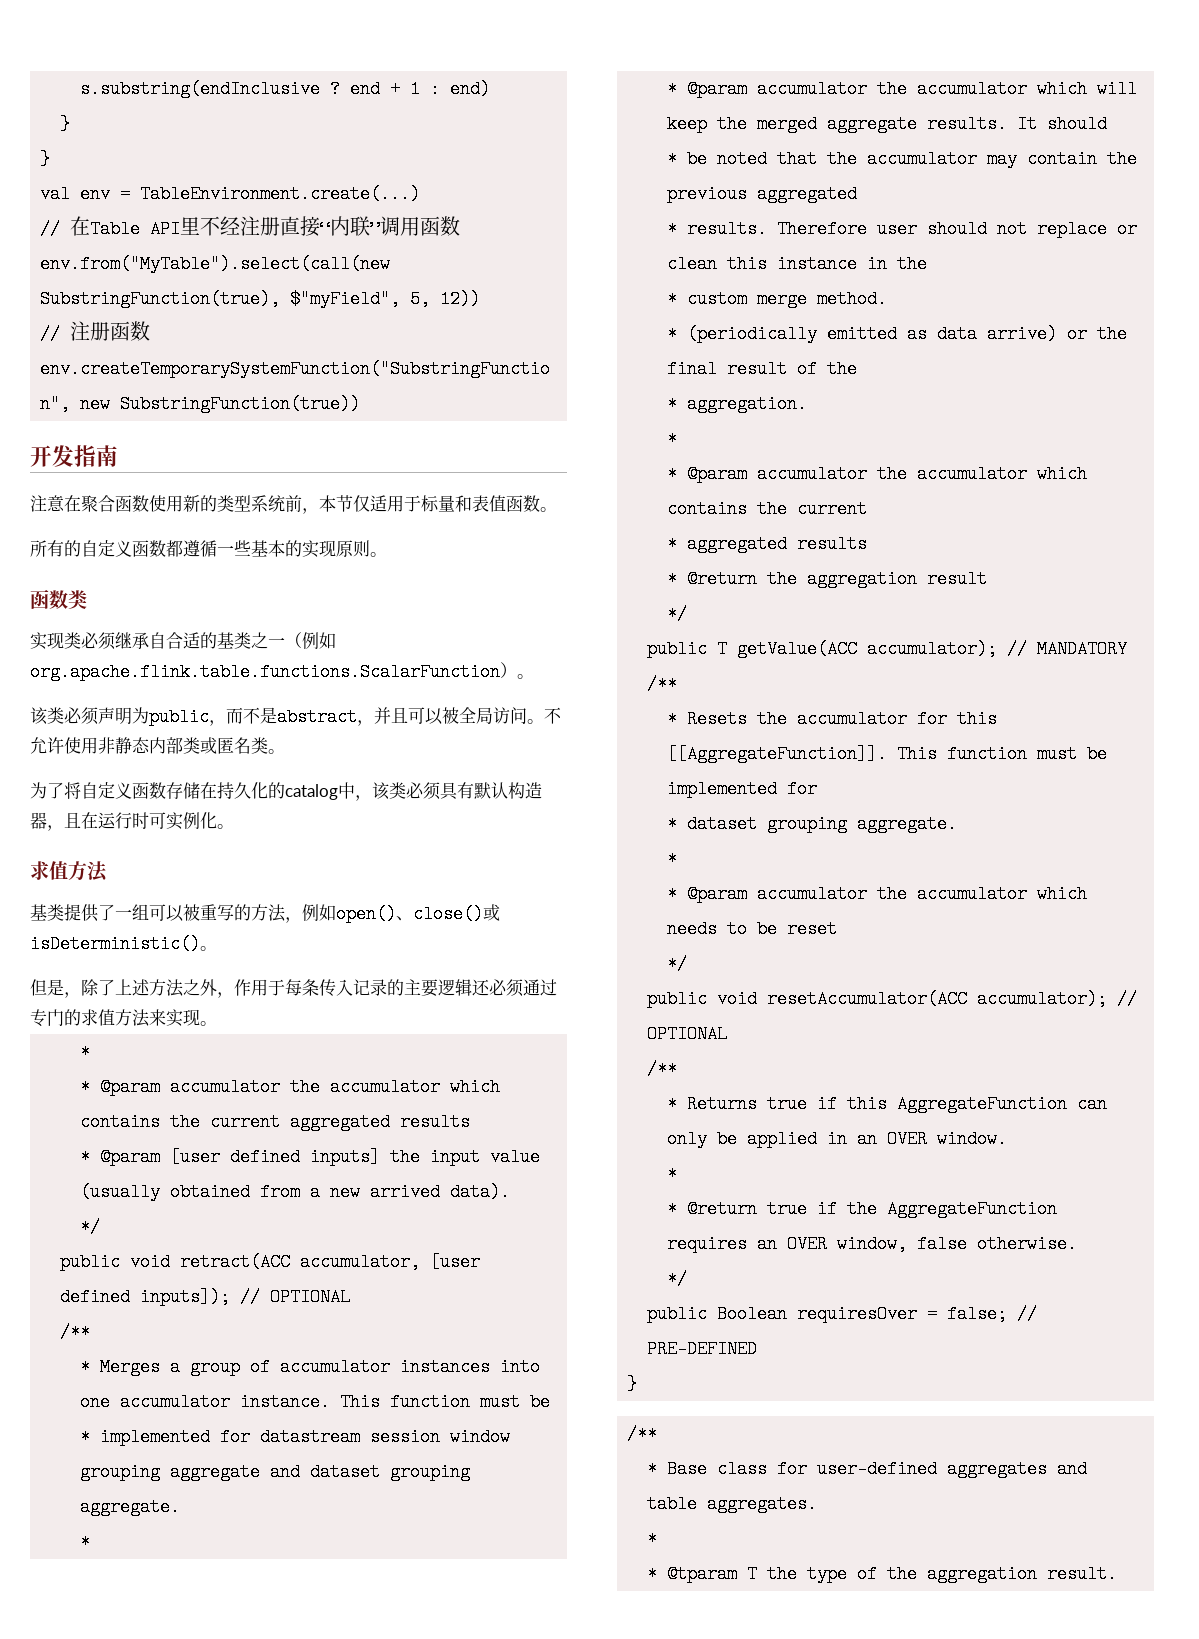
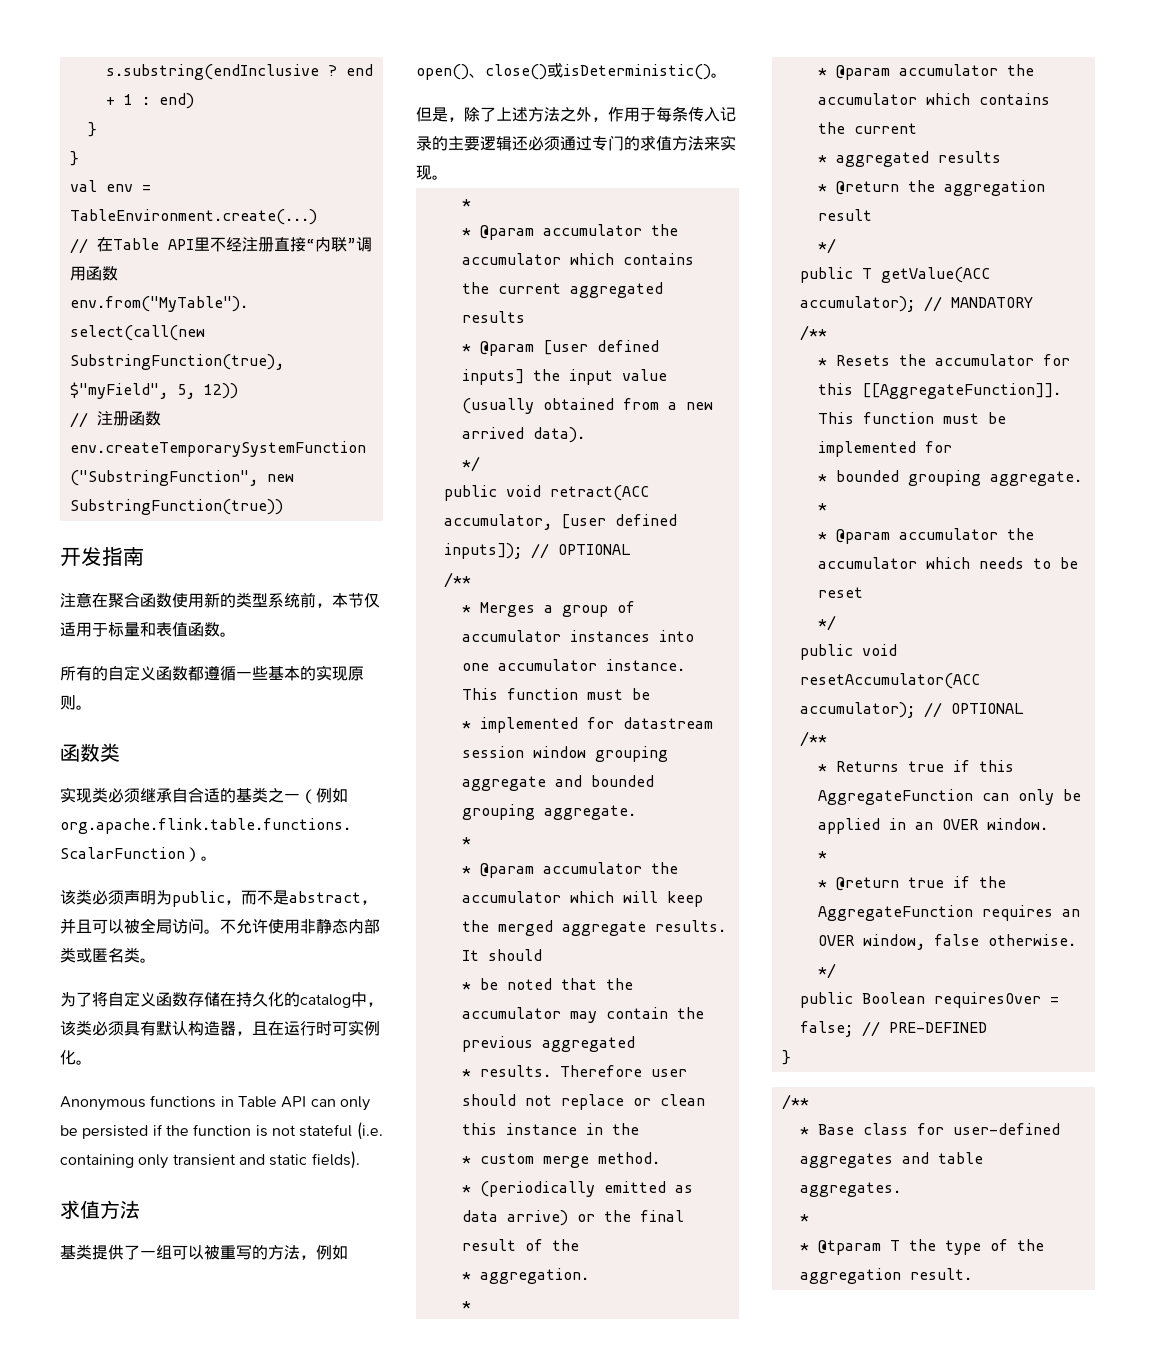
(234, 826) none -> [60,1095,370,1111] [60,1122,383,1140] [60,1151,360,1169] // Anonymous functions in Table API can only be persisted if the function is not stateful (i.e. containing only transient and static fields).
[310,1463,381,1481] dataset -> [590,775,654,787] bounded
[687,815,758,833] dataset -> [835,470,899,482] bounded

